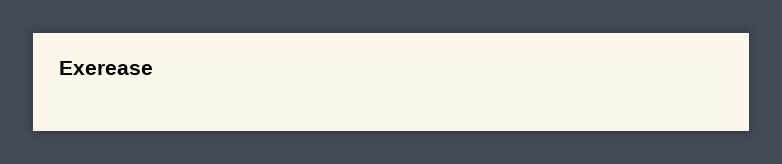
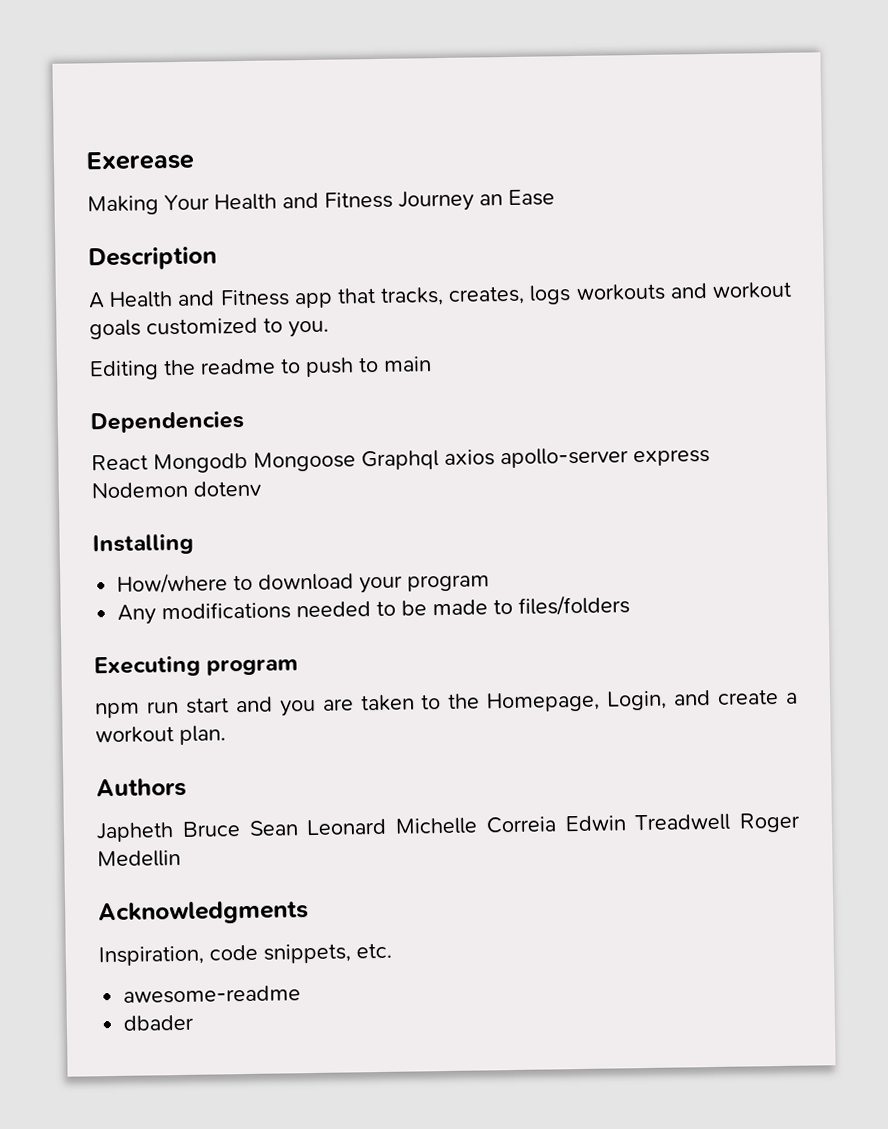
(153, 68) none -> [87,189,555,216] [88,246,217,271] [88,281,792,309] [89,317,329,340] [89,356,432,381] [90,410,244,434] [91,447,710,474] [91,480,261,499] [92,533,194,556] [117,572,491,594] [117,594,631,625] [94,655,299,678] [95,688,798,719] [95,725,226,745] [96,777,187,798] [96,812,801,843] [97,849,181,868] [98,900,309,926] [98,942,392,967] [123,985,302,1004] [123,1014,195,1031] // Making Your Health and Fitness Journey an Ease // Description // A Health and Fitness app that tracks, creates, logs workouts and workout goals customized to you. // Editing the readme to push to main // Dependencies // React Mongodb Mongoose Graphql axios apollo-server express Nodemon dotenv // Installing // How/where to download your program // Any modifications needed to be made to files/folders // Executing program // npm run start and you are taken to the Homepage, Login, and create a workout plan. // Authors // Japheth Bruce Sean Leonard Michelle Correia Edwin Treadwell Roger Medellin // Acknowledgments // Inspiration, code snippets, etc. // awesome-readme // dbader

